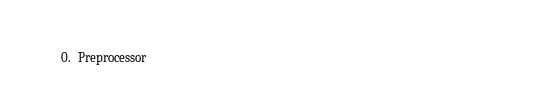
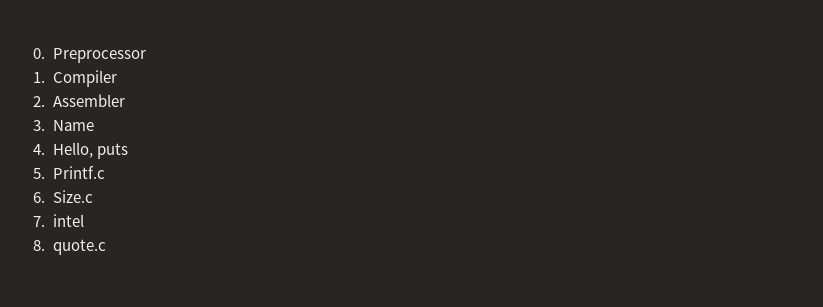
(147, 58) none -> [33,70,117,87] [33,94,125,107] [33,120,94,131] [33,142,128,159] [33,166,105,179] [33,190,93,203] [33,214,84,227] [33,239,106,255] // 1. Compiler // 2. Assembler // 3. Name // 4. Hello, puts // 5. Printf.c // 6. Size.c // 7. intel // 8. quote.c

